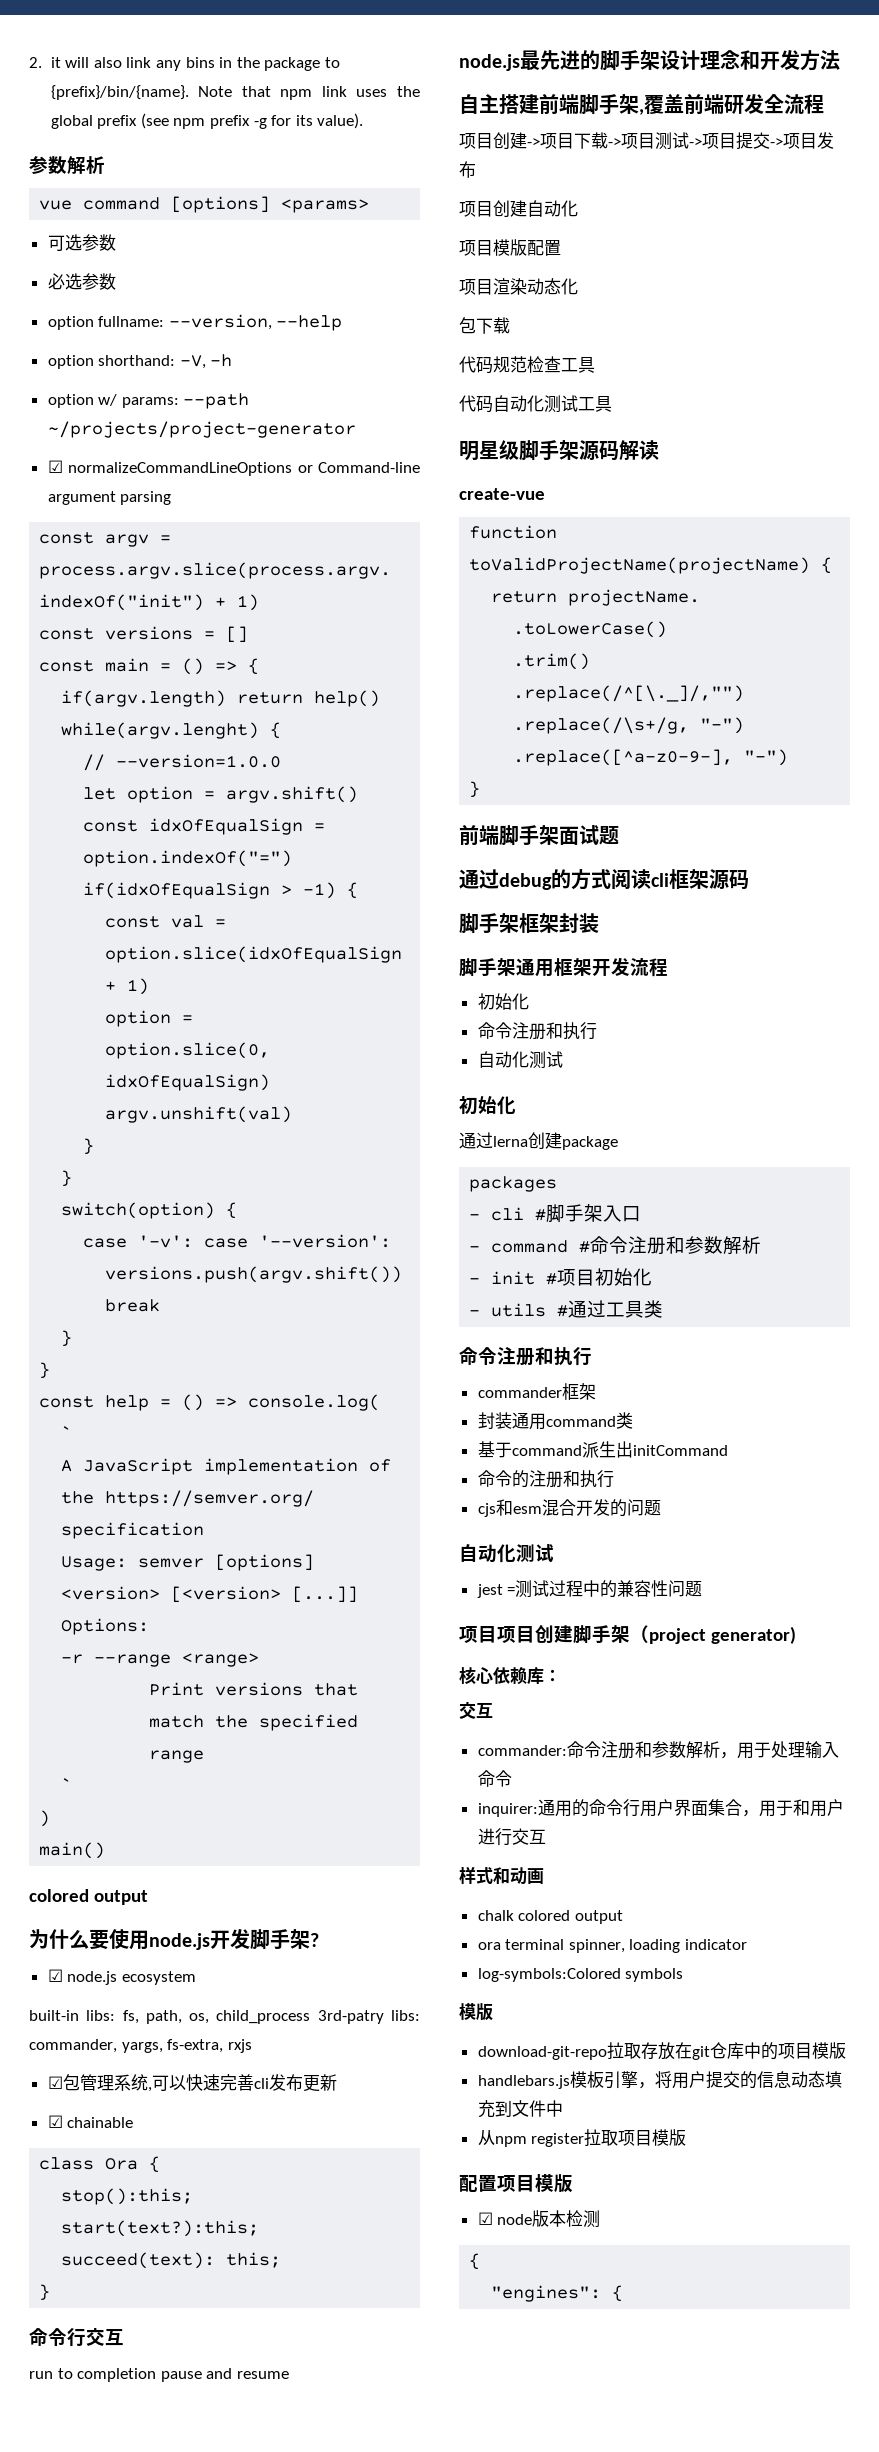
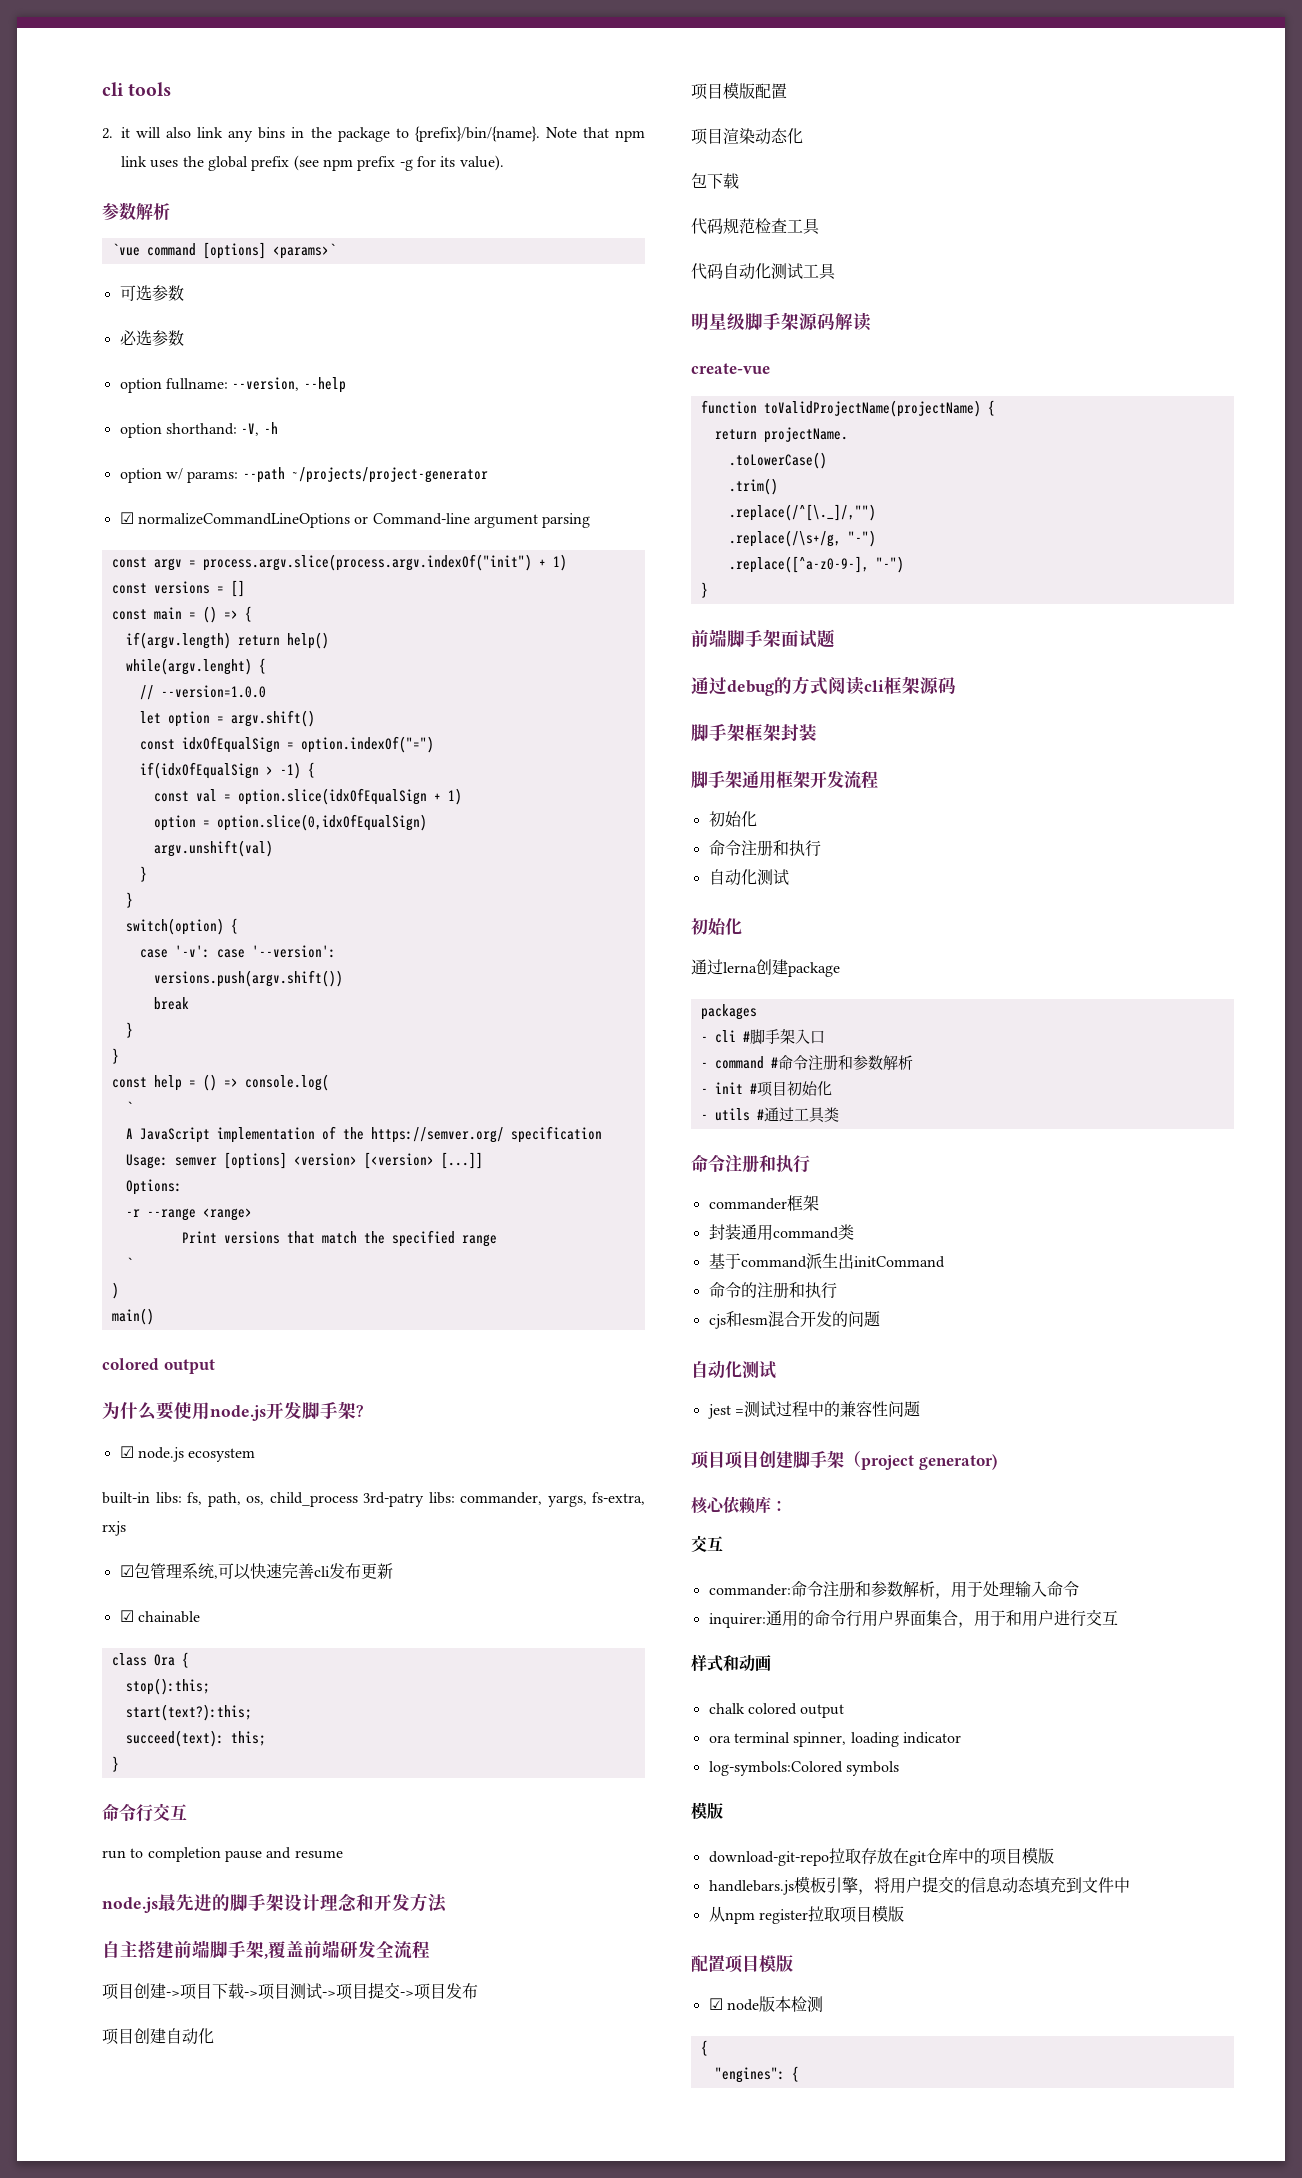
(29, 62) none -> [102,82,172,96] cli tools //
[39,200,73,210] vue -> [111,243,140,256] `vue
[281,199,370,213] <params> -> [272,243,336,259] <params>`

